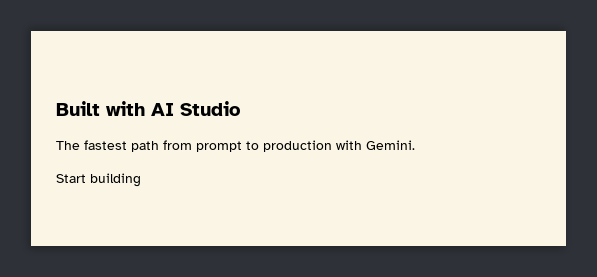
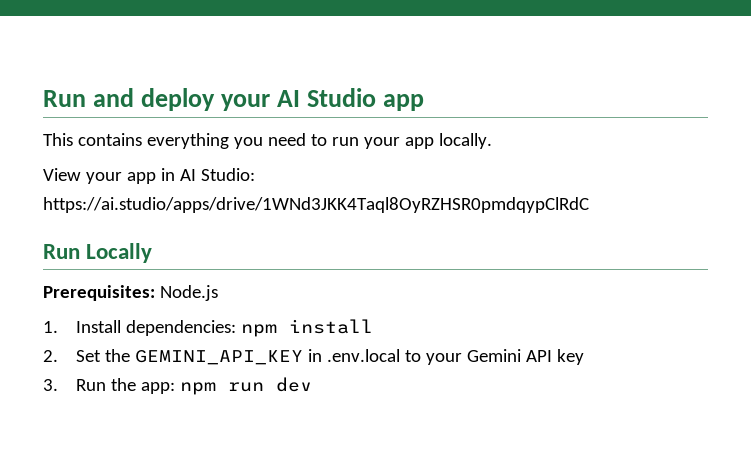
[56,101,240,116] [56,140,415,152] [56,173,141,187] Built with AI Studio // The fastest path from prompt to production with Gemini. // Start building -> [43,88,425,111] [43,133,492,149] [43,168,255,184] [43,197,589,213] [43,243,153,263] [43,285,218,301] [43,319,374,337] [43,349,585,365] [43,377,313,395] Run and deploy your AI Studio app // This contains everything you need to run your app locally. // View your app in AI Studio: https://ai.studio/apps/drive/1WNd3JKK4Taql8OyRZHSR0pmdqypClRdC // Run Locally // Prerequisites: Node.js // 1. Install dependencies: npm install // 2. Set the GEMINI_API_KEY in .env.local to your Gemini API key // 3. Run the app: npm run dev

